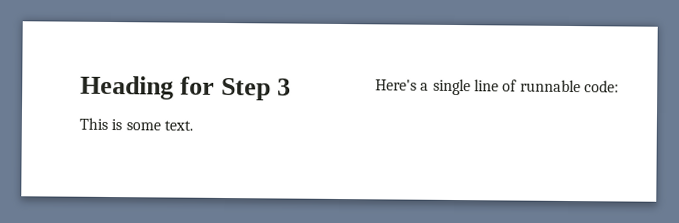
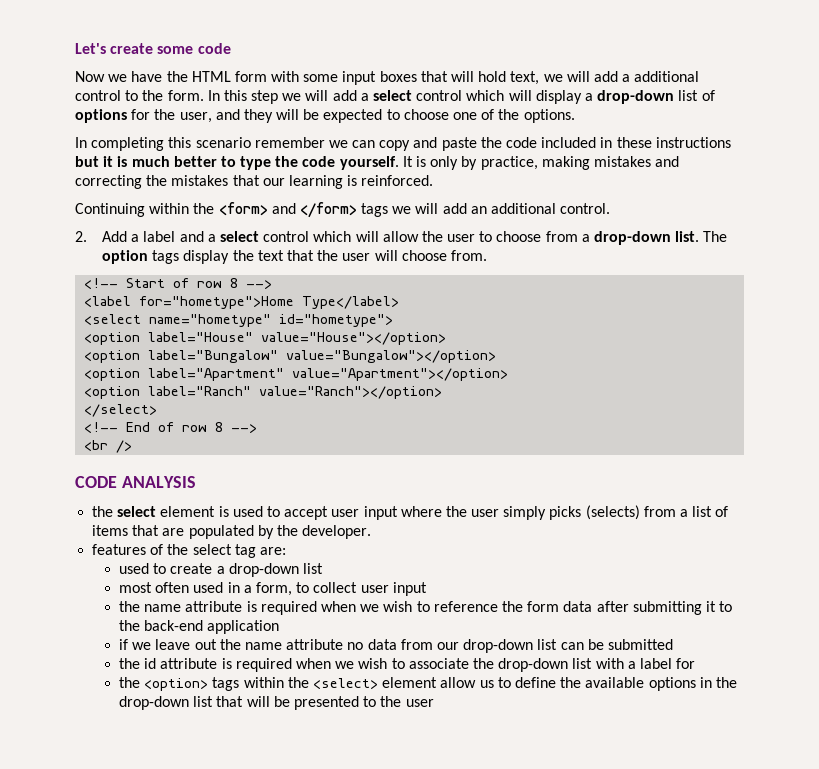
[80,75,292,101] [79,117,193,131] [375,78,619,96] Heading for Step 3 // This is some text. // Here's a single line of runnable code: -> [75,43,231,54] [75,71,700,85] [75,90,715,104] [75,109,575,123] [75,137,731,151] [75,156,680,170] [75,175,434,189] [75,202,611,218] [75,231,728,245] [102,250,487,264] [84,278,273,289] [84,296,400,309] [84,314,394,327] [84,332,447,345] [84,350,497,363] [84,368,509,381] [84,386,443,399] [84,404,158,417] [84,422,258,433] [84,440,133,453] [75,476,196,488] [92,505,729,520] [92,525,372,539] [92,544,286,558] [119,563,324,577] [119,582,427,596] [119,601,733,615] [119,620,280,634] [119,639,673,653] [119,658,696,672] [119,677,737,691] [119,696,434,710] Let's create some code // Now we have the HTML form with some input boxes that will hold text, we will add a additional control to the form. In this step we will add a select control which will display a drop-down list of options for the user, and they will be expected to choose one of the options. // In completing this scenario remember we can copy and paste the code included in these instructions but it is much better to type the code yourself. It is only by practice, making mistakes and correcting the mistakes that our learning is reinforced. // Continuing within the <form> and </form> tags we will add an additional control. // 2. Add a label and a select control which will allow the user to choose from a drop-down list. The option tags display the text that the user will choose from. // <!-- Start of row 8 --> // <label for="hometype">Home Type</label> // <select name="hometype" id="hometype"> // <option label="House" value="House"></option> // <option label="Bungalow" value="Bungalow"></option> // <option label="Apartment" value="Apartment"></option> // <option label="Ranch" value="Ranch"></option> // </select> // <!-- End of row 8 --> // <br /> // CODE ANALYSIS // the select element is used to accept user input where the user simply picks (selects) from a list of items that are populated by the developer. // features of the select tag are: // used to create a drop-down list // most often used in a form, to collect user input // the name attribute is required when we wish to reference the form data after submitting it to the back-end application // if we leave out the name attribute no data from our drop-down list can be submitted // the id attribute is required when we wish to associate the drop-down list with a label for // the <option> tags within the <select> element allow us to define the available options in the drop-down list that will be presented to the user

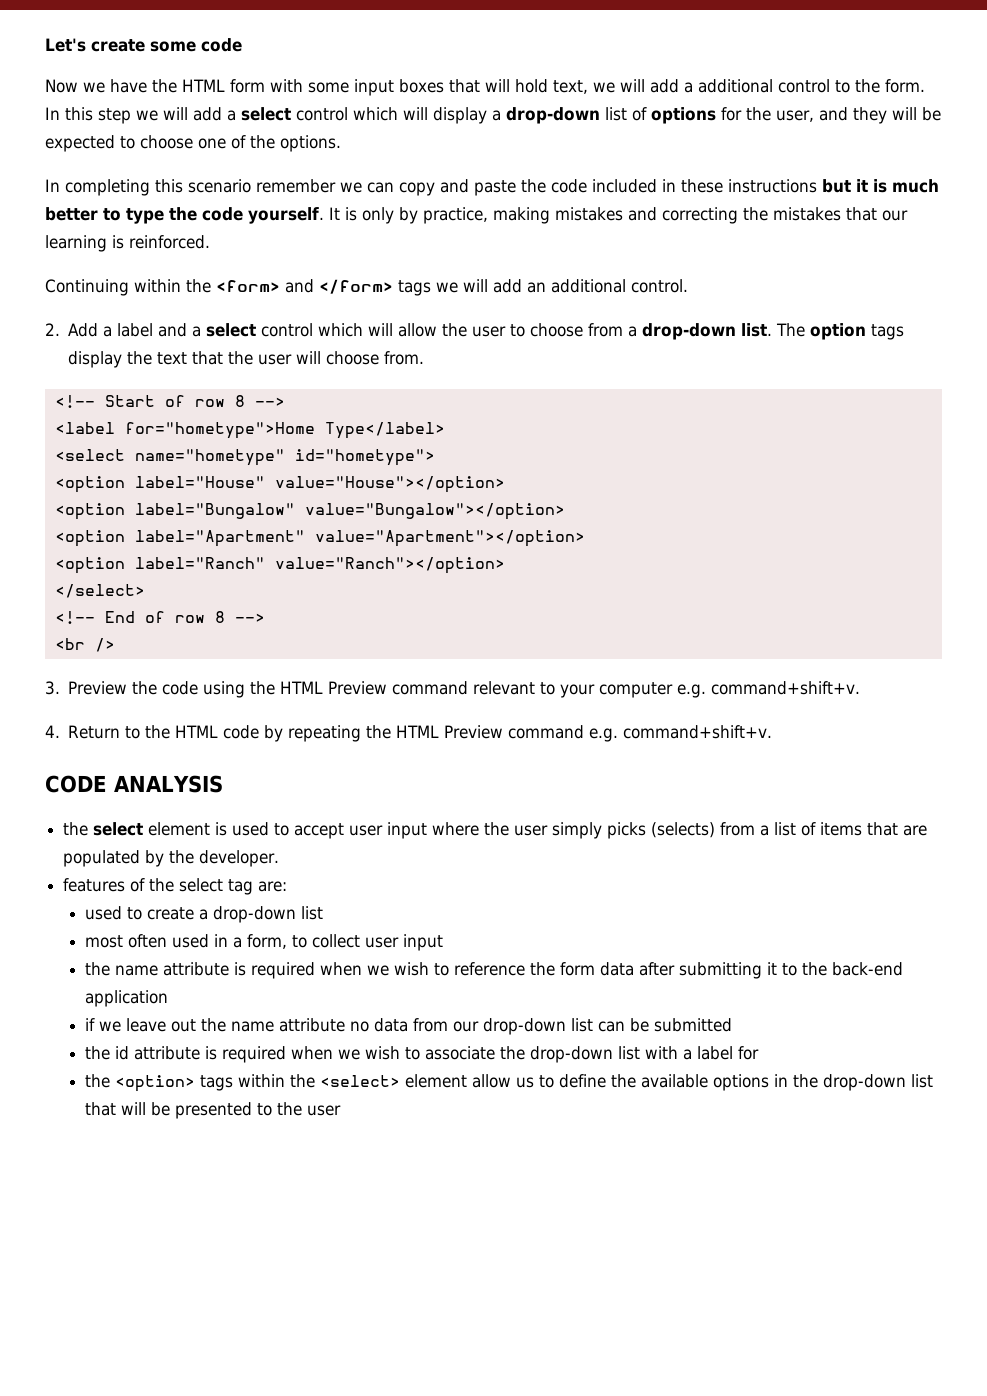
(133, 446) none -> [45,681,861,698] [45,725,773,742] // 3. Preview the code using the HTML Preview command relevant to your computer e.g. command+shift+v. // 4. Return to the HTML code by repeating the HTML Preview command e.g. command+shift+v.

